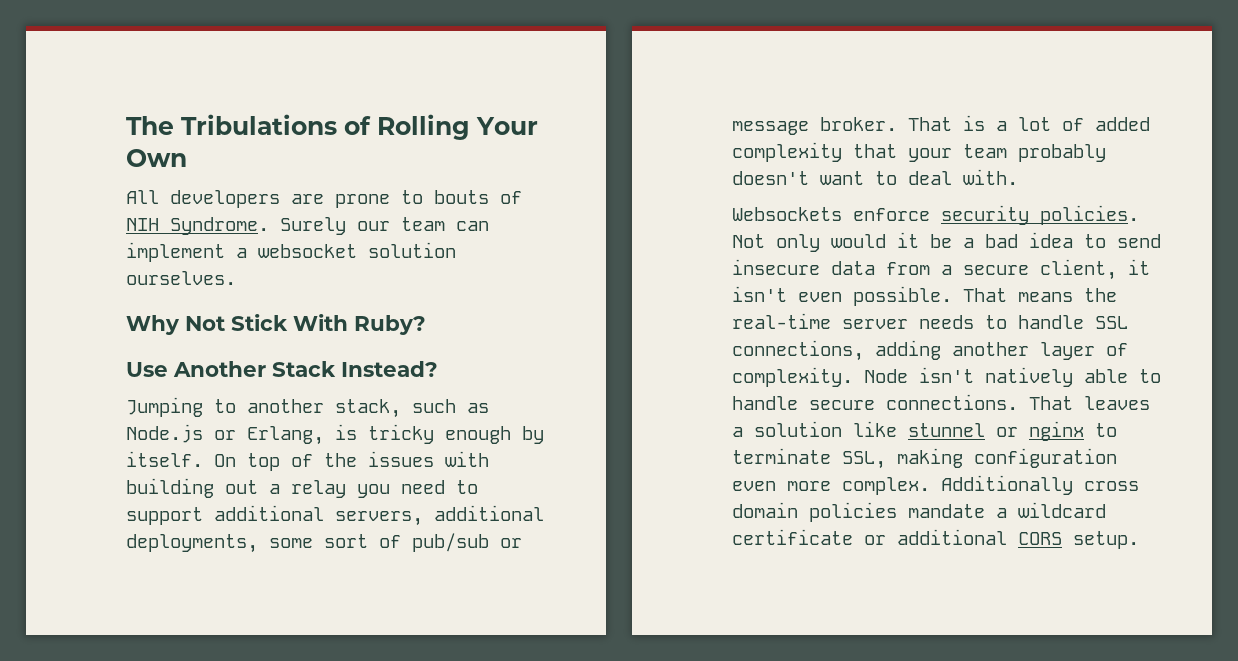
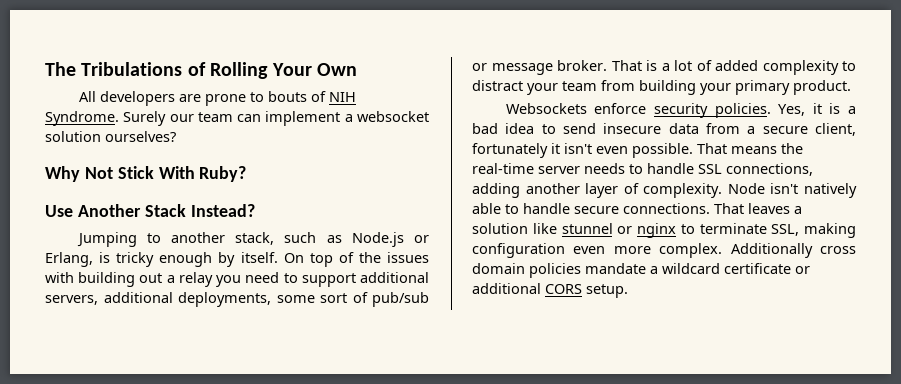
[126,271,236,285] ourselves. -> [105,131,176,142] ourselves?
[853,144,1106,162] [732,169,1018,185] that your team probably doesn't want to deal with. -> [842,61,856,71] [472,80,851,95] to distract your team from building your primary product.
[732,232,952,252] Not only would it be -> [778,103,841,116] Yes, it is
(1117, 269) none -> [472,143,548,158] fortunately

